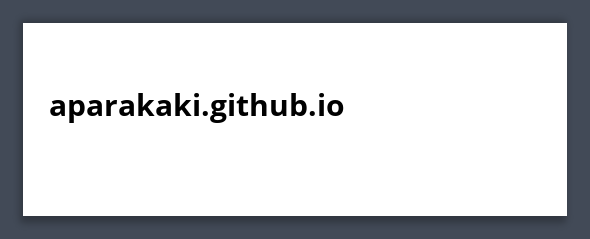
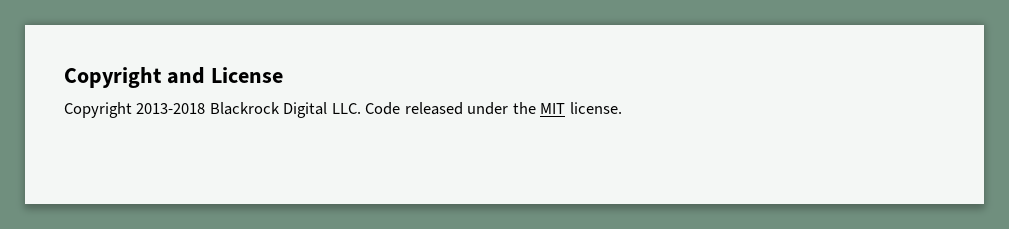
[49,93,345,123] aparakaki.github.io -> [64,67,283,88] [64,102,622,118] Copyright and License // Copyright 2013-2018 Blackrock Digital LLC. Code released under the MIT license.

